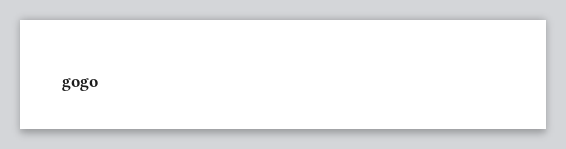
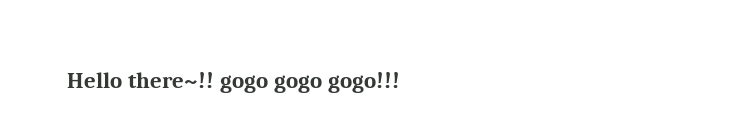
[62,78,98,91] gogo -> [67,72,401,93] Hello there~!! gogo gogo gogo!!!

